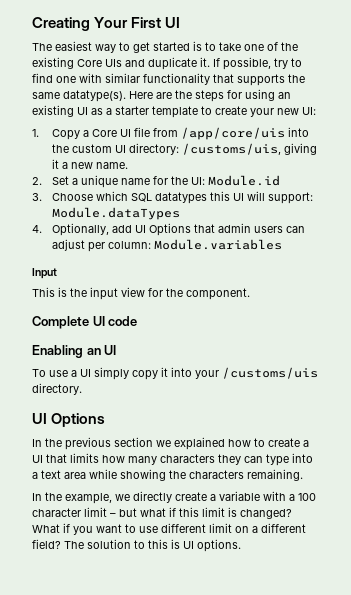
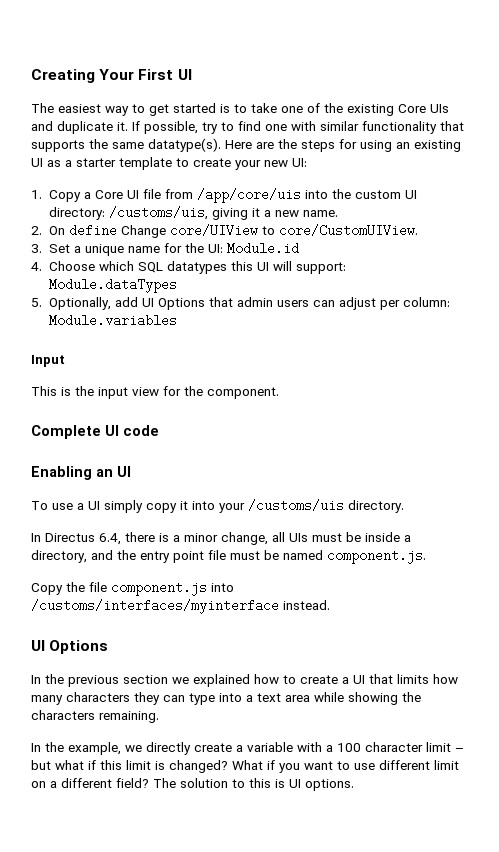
(42, 181) none -> [48,224,418,238] [31,244,42,253] On define Change core/UIView to core/CustomUIView. // 3.
[32,193,42,201] 3. -> [31,262,42,271] 4.
[32,225,42,233] 4. -> [31,298,42,307] 5.
(82, 389) none -> [31,532,411,545] [31,549,426,564] [31,581,234,596] [31,599,330,614] // In Directus 6.4, there is a minor change, all UIs must be inside a directory, and the entry point file must be named component.js. // Copy the file component.js into /customs/interfaces/myinterface instead.

